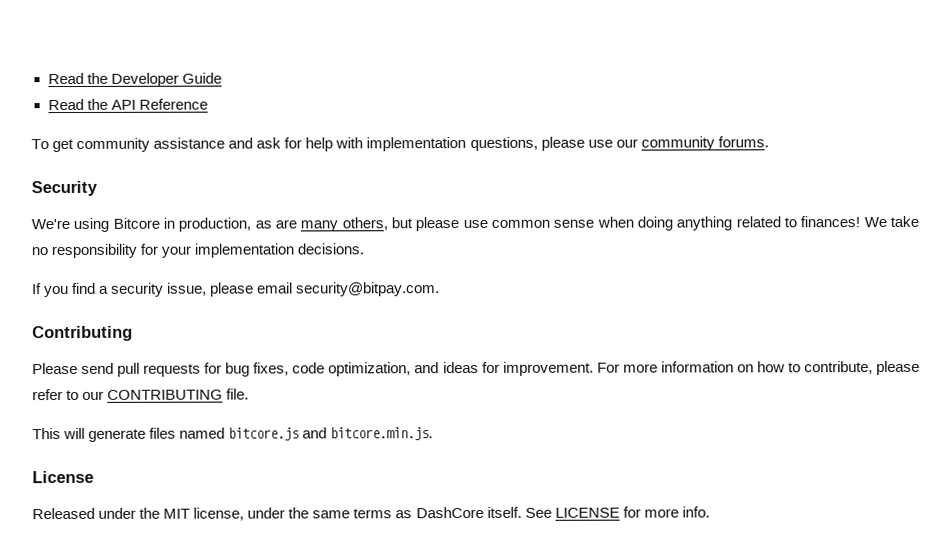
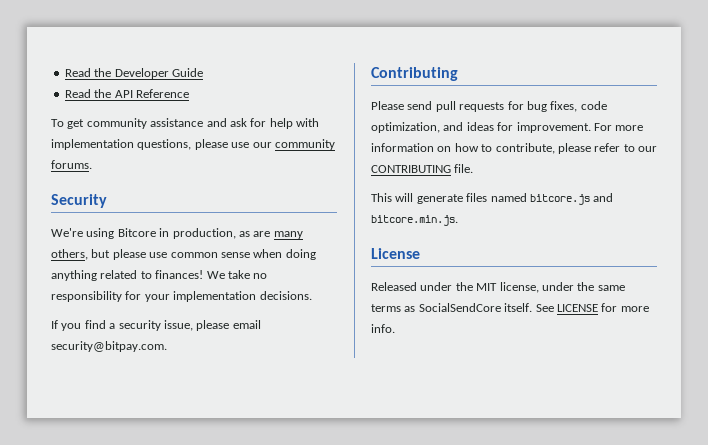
[415,506,484,519] DashCore -> [418,303,501,312] SocialSendCore

